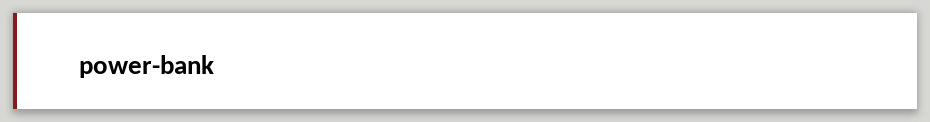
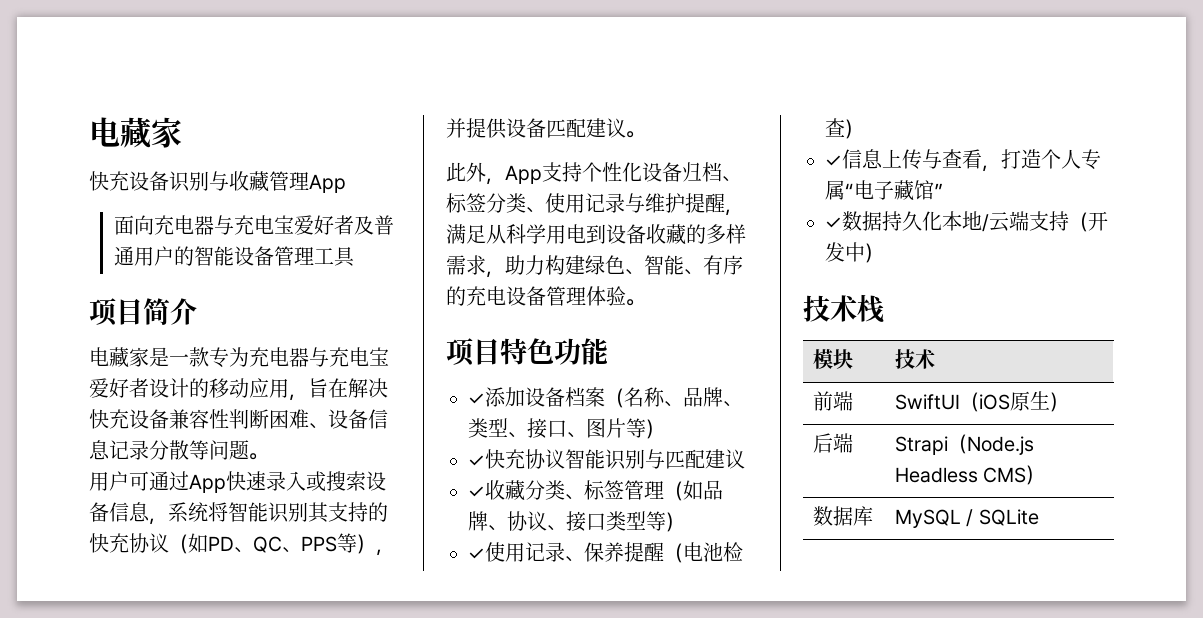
[79,55,214,78] power-bank -> [89,117,182,149] [89,171,346,193] [113,215,394,235] [113,246,355,267] [89,298,197,326] [89,347,389,368] [89,378,388,401] [89,409,388,429] [89,440,268,460] [89,471,386,493] [89,502,388,525] [89,533,395,556] [446,118,645,139] [446,162,741,185] [446,193,744,216] [446,224,746,245] [446,255,743,278] [446,286,645,306] [446,338,608,366] [468,387,742,408] [468,418,665,439] [468,449,745,470] [468,480,723,501] [468,511,685,532] [468,542,743,563] [825,118,864,139] [825,149,1101,172] [825,180,943,201] [825,211,1108,232] [825,242,884,263] [803,294,884,323] [812,349,853,369] [894,349,935,369] [812,391,853,411] [894,391,1069,412] [812,433,853,453] [894,434,1034,455] [894,465,1046,485] [812,506,873,526] [894,509,1039,528] 电藏家 // 快充设备识别与收藏管理App // 面向充电器与充电宝爱好者及普通用户的智能设备管理工具 // 项目简介 // 电藏家是一款专为充电器与充电宝爱好者设计的移动应用，旨在解决快充设备兼容性判断困难、设备信息记录分散等问题。 // 用户可通过App快速录入或搜索设备信息，系统将智能识别其支持的快充协议（如PD、QC、PPS等），并提供设备匹配建议。 // 此外，App支持个性化设备归档、标签分类、使用记录与维护提醒，满足从科学用电到设备收藏的多样需求，助力构建绿色、智能、有序的充电设备管理体验。 // 项目特色功能 // ✓添加设备档案（名称、品牌、类型、接口、图片等） // ✓快充协议智能识别与匹配建议 // ✓收藏分类、标签管理（如品牌、协议、接口类型等） // ✓使用记录、保养提醒（电池检查） // ✓信息上传与查看，打造个人专属“电子藏馆” // ✓数据持久化本地/云端支持（开发中） // 技术栈 // 模块 | 技术 // 前端 | SwiftUI（iOS原生） // 后端 | Strapi（Node.js Headless CMS） // 数据库 | MySQL / SQLite

